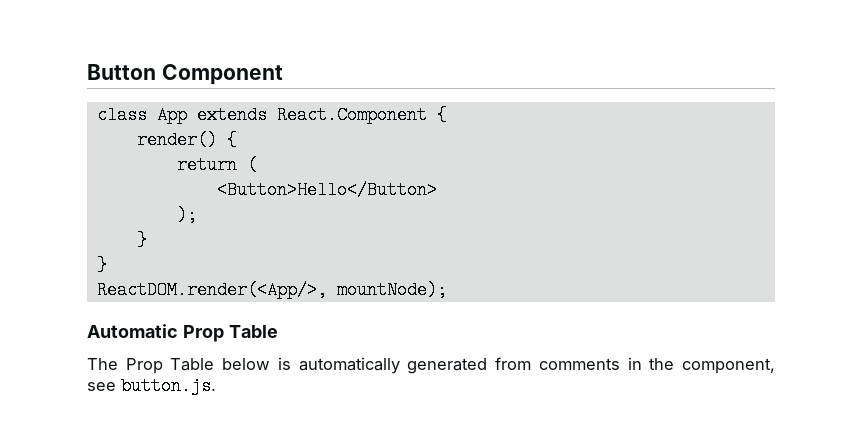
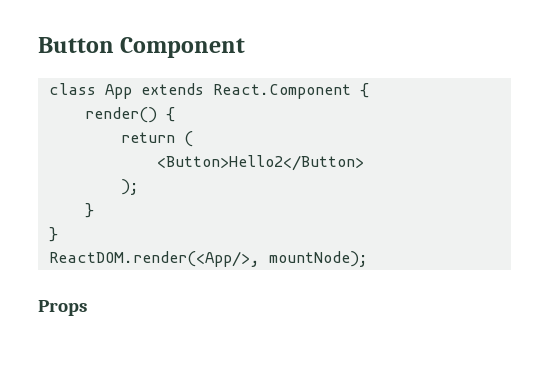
[216,181,437,199] <Button>Hello</Button> -> [156,155,364,171] <Button>Hello2</Button>
[87,324,278,342] [87,357,776,374] [87,377,216,395] Automatic Prop Table // The Prop Table below is automatically generated from comments in the component, see button.js. -> [38,300,87,316] Props

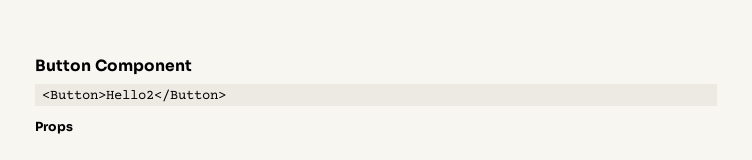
[48,83,369,99] [84,107,175,123] [120,131,193,147] [156,155,364,171] [120,179,139,195] [84,203,94,218] [48,227,58,242] [48,251,368,267] class App extends React.Component { // render() { // return ( // <Button>Hello2</Button> // ); // } // } // ReactDOM.render(<App/>, mountNode); -> [41,89,226,102] <Button>Hello2</Button>

